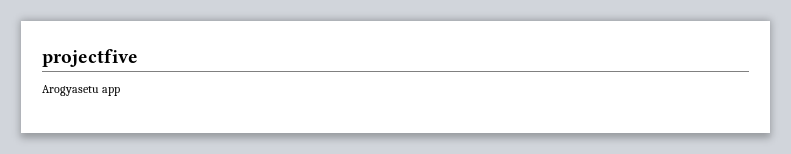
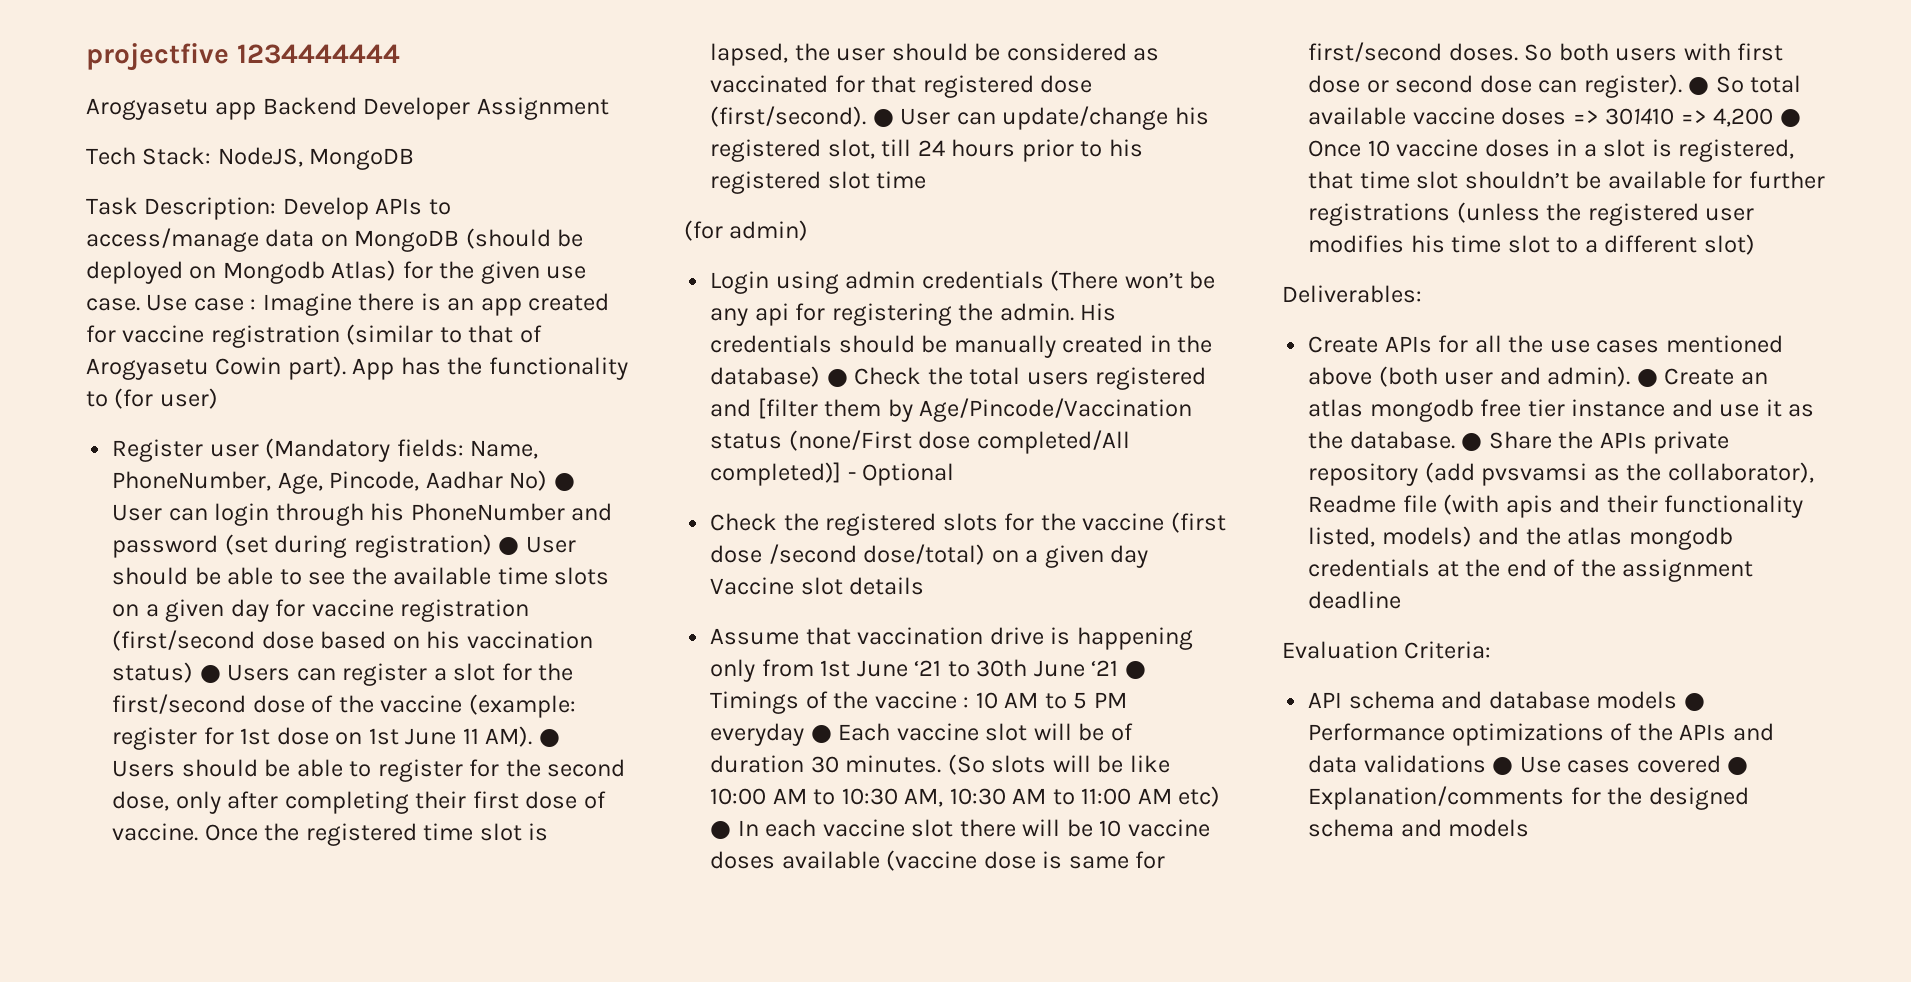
(138, 58) none -> [236,44,400,64] 1234444444
(121, 91) none -> [262,97,609,120] [86,147,415,170] [86,197,451,220] [86,228,584,252] [86,260,587,284] [86,293,610,316] [86,324,542,348] [86,356,628,380] [86,388,218,409] [112,438,539,462] [112,470,575,494] [112,503,613,526] [112,534,576,558] [112,567,610,585] [112,599,530,622] [112,630,593,651] [112,662,574,686] [112,694,576,718] [112,726,560,750] [112,759,626,782] [112,791,606,814] [112,823,549,846] [710,43,1160,66] [710,75,1093,98] [710,106,1209,130] [710,139,1143,162] [710,171,927,194] [684,220,809,241] [710,270,1216,294] [710,303,1117,326] [710,335,1213,358] [710,366,1207,390] [710,398,1193,422] [710,430,1130,454] [710,462,955,486] [710,512,1226,536] [710,544,1149,568] [710,577,925,595] [710,627,1193,650] [710,659,1146,682] [710,691,1127,714] [710,723,1133,746] [710,754,1170,775] [710,786,1221,807] [710,819,1210,839] [710,850,1166,871] [1308,42,1784,62] [1308,74,1802,98] [1308,107,1801,127] [1308,139,1795,162] [1308,171,1825,189] [1308,202,1755,226] [1308,234,1755,255] [1282,285,1422,303] [1308,335,1783,353] [1308,366,1768,387] [1308,399,1815,422] [1308,431,1730,454] [1308,462,1814,486] [1308,494,1804,518] [1308,526,1733,550] [1308,559,1754,582] [1308,591,1402,609] [1282,641,1492,659] [1308,691,1705,711] [1308,723,1774,746] [1308,755,1749,775] [1308,786,1749,810] [1308,819,1530,837] Backend Developer Assignment // Tech Stack: NodeJS, MongoDB // Task Description: Develop APIs to access/manage data on MongoDB (should be deployed on Mongodb Atlas) for the given use case. Use case : Imagine there is an app created for vaccine registration (similar to that of Arogyasetu Cowin part). App has the functionality to (for user) // Register user (Mandatory fields: Name, PhoneNumber, Age, Pincode, Aadhar No) ● User can login through his PhoneNumber and password (set during registration) ● User should be able to see the available time slots on a given day for vaccine registration (first/second dose based on his vaccination status) ● Users can register a slot for the first/second dose of the vaccine (example: register for 1st dose on 1st June 11 AM). ● Users should be able to register for the second dose, only after completing their first dose of vaccine. Once the registered time slot is lapsed, the user should be considered as vaccinated for that registered dose (first/second). ● User can update/change his registered slot, till 24 hours prior to his registered slot time // (for admin) // Login using admin credentials (There won’t be any api for registering the admin. His credentials should be manually created in the database) ● Check the total users registered and [filter them by Age/Pincode/Vaccination status (none/First dose completed/All completed)] - Optional // Check the registered slots for the vaccine (first dose /second dose/total) on a given day Vaccine slot details // Assume that vaccination drive is happening only from 1st June ‘21 to 30th June ‘21 ● Timings of the vaccine : 10 AM to 5 PM everyday ● Each vaccine slot will be of duration 30 minutes. (So slots will be like 10:00 AM to 10:30 AM, 10:30 AM to 11:00 AM etc) ● In each vaccine slot there will be 10 vaccine doses available (vaccine dose is same for first/second doses. So both users with first dose or second dose can register). ● So total available vaccine doses => 301410 => 4,200 ● Once 10 vaccine doses in a slot is registered, that time slot shouldn’t be available for further registrations (unless the registered user modifies his time slot to a different slot) // Deliverables: // Create APIs for all the use cases mentioned above (both user and admin). ● Create an atlas mongodb free tier instance and use it as the database. ● Share the APIs private repository (add pvsvamsi as the collaborator), Readme file (with apis and their functionality listed, models) and the atlas mongodb credentials at the end of the assignment deadline // Evaluation Criteria: // API schema and database models ● Performance optimizations of the APIs and data validations ● Use cases covered ● Explanation/comments for the designed schema and models

